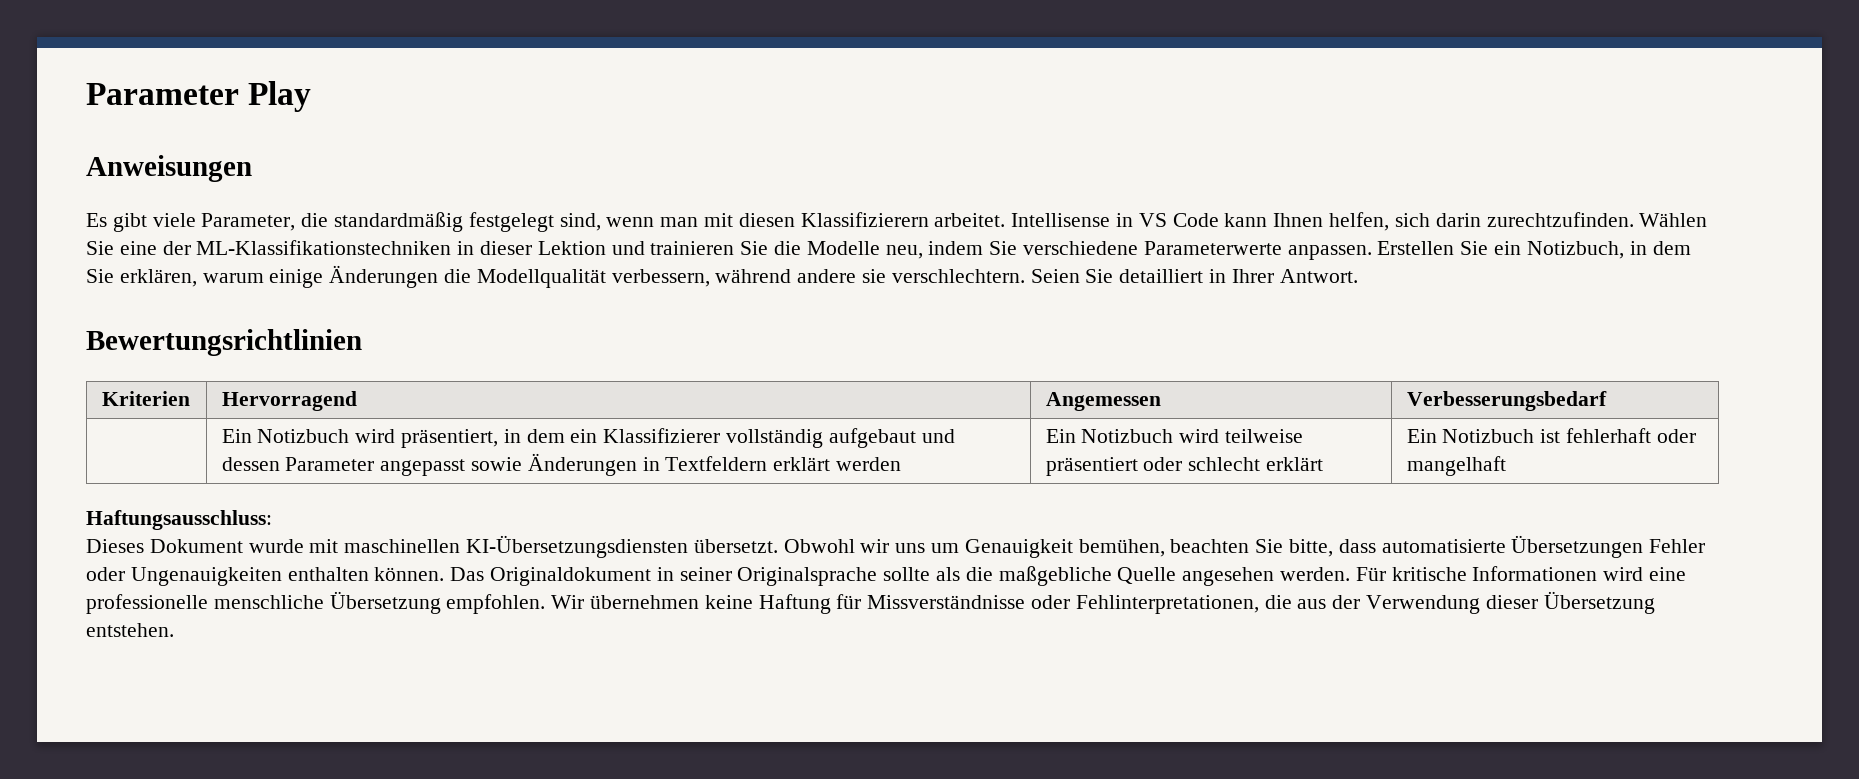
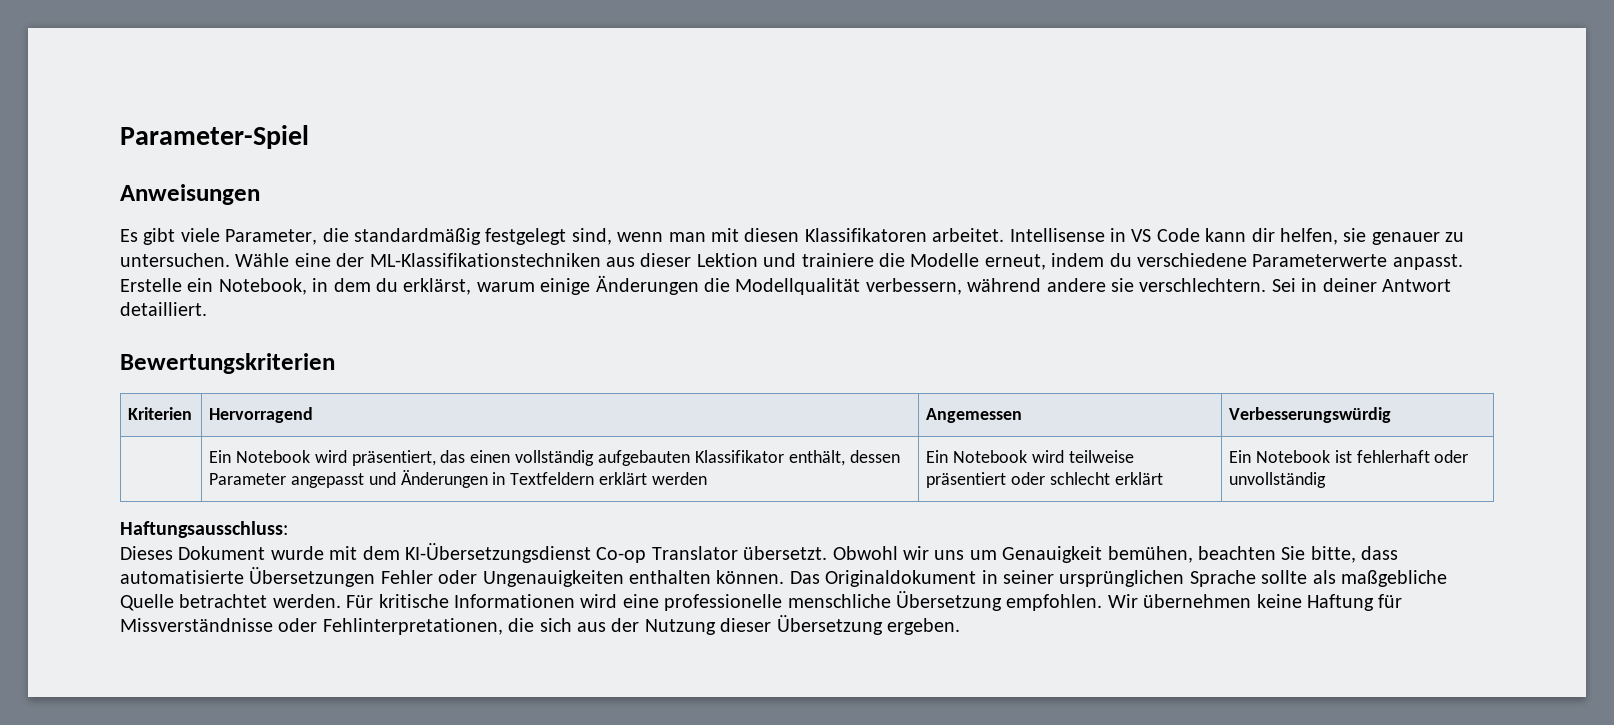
[86,81,312,112] Parameter Play -> [120,125,309,149] Parameter-Spiel
[800,212,929,227] Klassifizierern -> [804,228,927,242] Klassifikatoren
[1273,212,1708,231] [86,241,114,255] Ihnen helfen, sich darin zurechtzufinden. Wählen Sie -> [1251,228,1465,245] [120,253,290,267] dir helfen, sie genauer zu untersuchen. Wähle
[457,241,475,255] in -> [606,257,635,267] aus
[650,241,1691,260] [86,269,197,287] trainieren Sie die Modelle neu, indem Sie verschiedene Parameterwerte anpassen. Erstellen Sie ein Notizbuch, in dem Sie erklären, -> [801,253,1463,270] [120,278,472,295] trainiere die Modelle erneut, indem du verschiedene Parameterwerte anpasst. Erstelle ein Notebook, in dem du erklärst,
[1030,269,1358,283] [86,329,362,356] Seien Sie detailliert in Ihrer Antwort. // Bewertungsrichtlinien -> [1271,278,1451,292] [120,302,207,316] [120,353,335,374] Sei in deiner Antwort detailliert. // Bewertungskriterien
[1406,391,1607,411] [221,429,350,443] Verbesserungsbedarf // | Ein Notizbuch -> [1229,407,1392,423] [209,450,310,463] Verbesserungswürdig // | Ein Notebook
[503,428,955,448] in dem ein Klassifizierer vollständig aufgebaut und -> [440,450,845,466] das einen vollständig aufgebauten Klassifikator enthält,
[471,457,523,471] sowie -> [368,472,396,485] und
[1081,429,1174,443] Notizbuch -> [952,450,1027,463] Notebook
[1442,429,1535,443] Notizbuch -> [1255,450,1330,463] Notebook
[1406,456,1506,476] mangelhaft -> [1229,472,1327,488] unvollständig
[344,535,689,558] maschinellen KI-Übersetzungsdiensten -> [362,543,738,563] dem KI-Übersetzungsdienst Co-op Translator
[737,567,878,586] Originalsprache -> [1059,570,1256,587] ursprünglichen Sprache
[965,567,993,581] die -> (1336, 577) none
[1182,567,1275,586] angesehen -> [179,594,268,608] betrachtet
(1292, 602) none -> [539,618,572,632] sich
[1366,595,1481,614] Verwendung -> [644,619,716,635] Nutzung
[86,623,174,637] entstehen. -> [886,618,960,635] ergeben.

